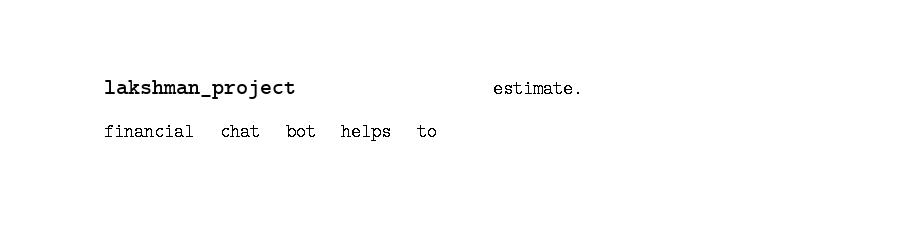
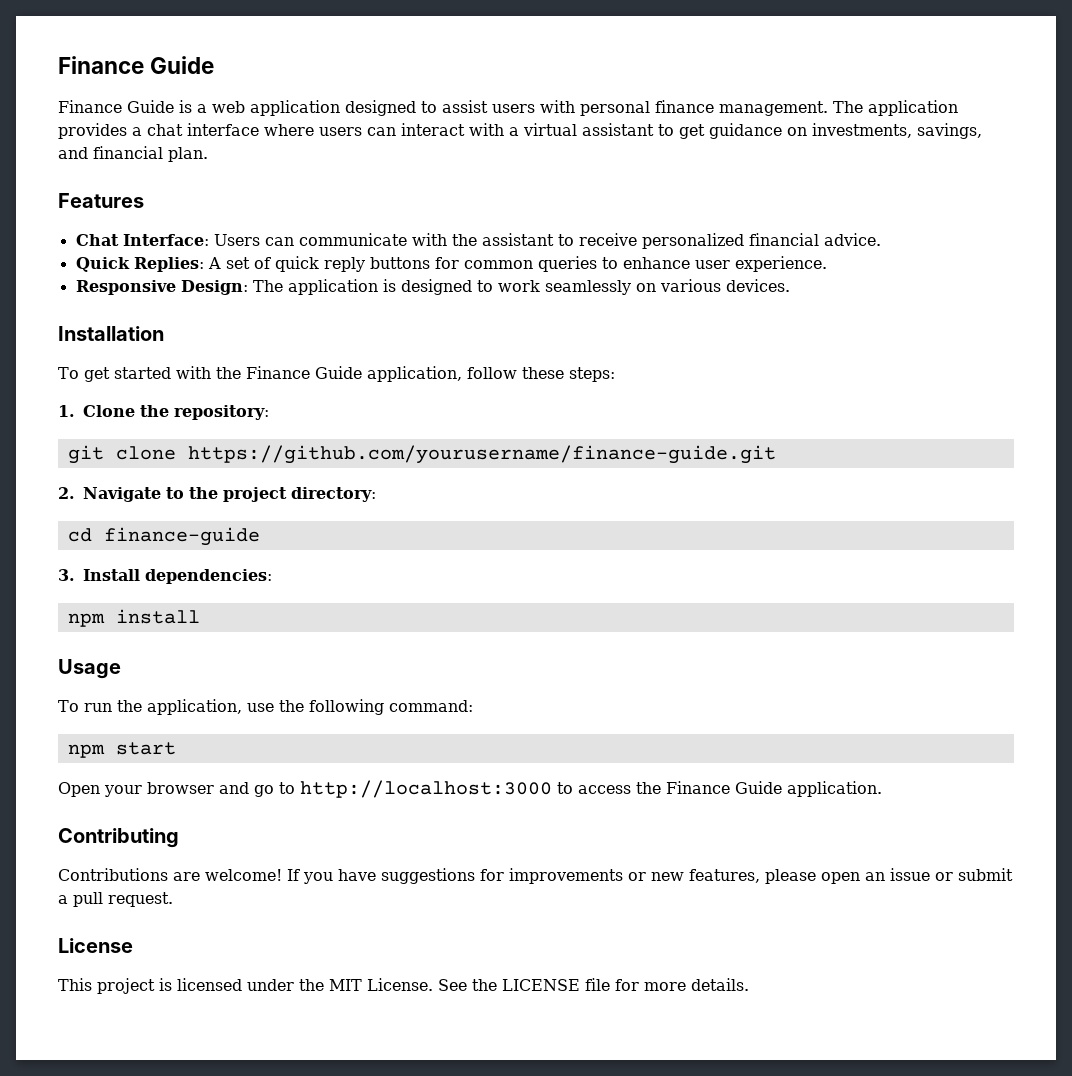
[104,80,296,99] [104,123,437,141] [493,80,583,98] lakshman_project // financial chat bot helps to estimate. -> [58,56,215,74] [58,100,958,116] [58,123,982,139] [58,146,208,162] [58,193,144,208] [75,233,881,249] [75,256,827,272] [75,279,790,295] [58,326,164,341] [58,366,615,382] [58,405,269,420] [67,445,776,464] [58,487,376,502] [67,527,260,546] [58,569,272,584] [67,609,200,627] [58,659,121,679] [58,699,473,715] [67,742,176,758] [58,780,882,798] [58,828,179,848] [58,868,1013,884] [58,892,173,907] [58,938,133,953] [58,978,749,994] Finance Guide // Finance Guide is a web application designed to assist users with personal finance management. The application provides a chat interface where users can interact with a virtual assistant to get guidance on investments, savings, and financial plan. // Features // Chat Interface: Users can communicate with the assistant to receive personalized financial advice. // Quick Replies: A set of quick reply buttons for common queries to enhance user experience. // Responsive Design: The application is designed to work seamlessly on various devices. // Installation // To get started with the Finance Guide application, follow these steps: // 1. Clone the repository: // git clone https://github.com/yourusername/finance-guide.git // 2. Navigate to the project directory: // cd finance-guide // 3. Install dependencies: // npm install // Usage // To run the application, use the following command: // npm start // Open your browser and go to http://localhost:3000 to access the Finance Guide application. // Contributing // Contributions are welcome! If you have suggestions for improvements or new features, please open an issue or submit a pull request. // License // This project is licensed under the MIT License. See the LICENSE file for more details.

